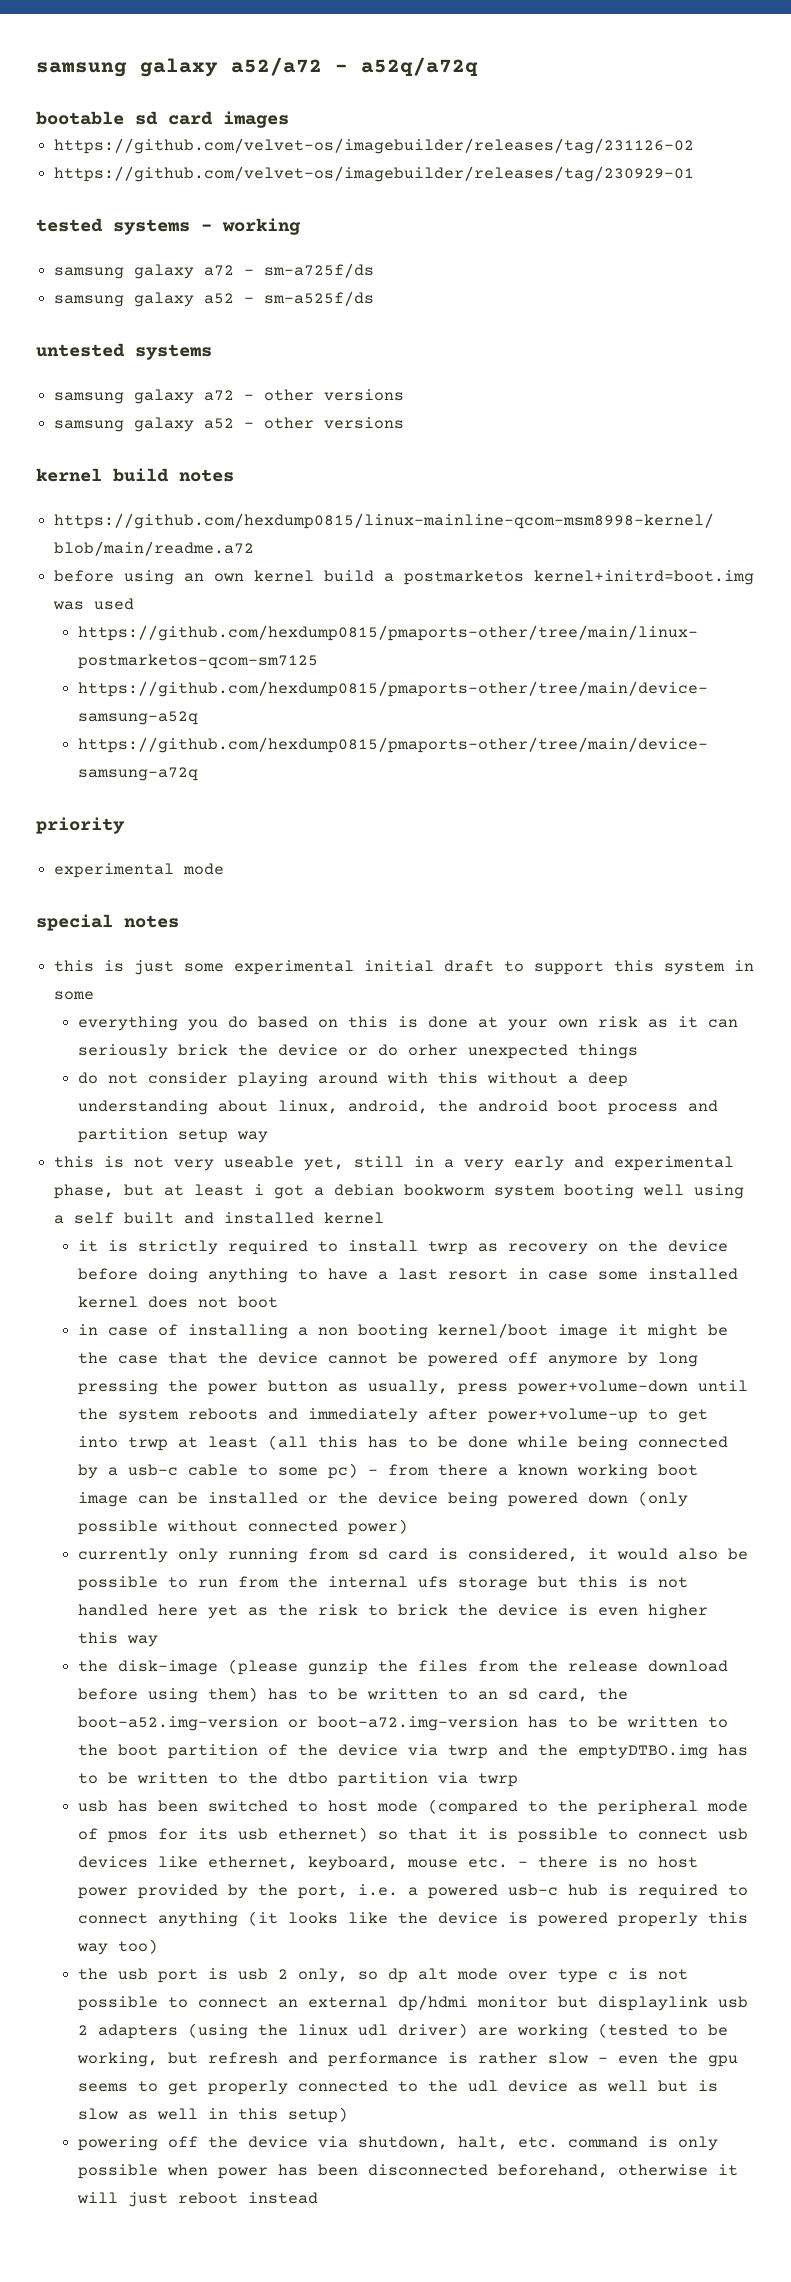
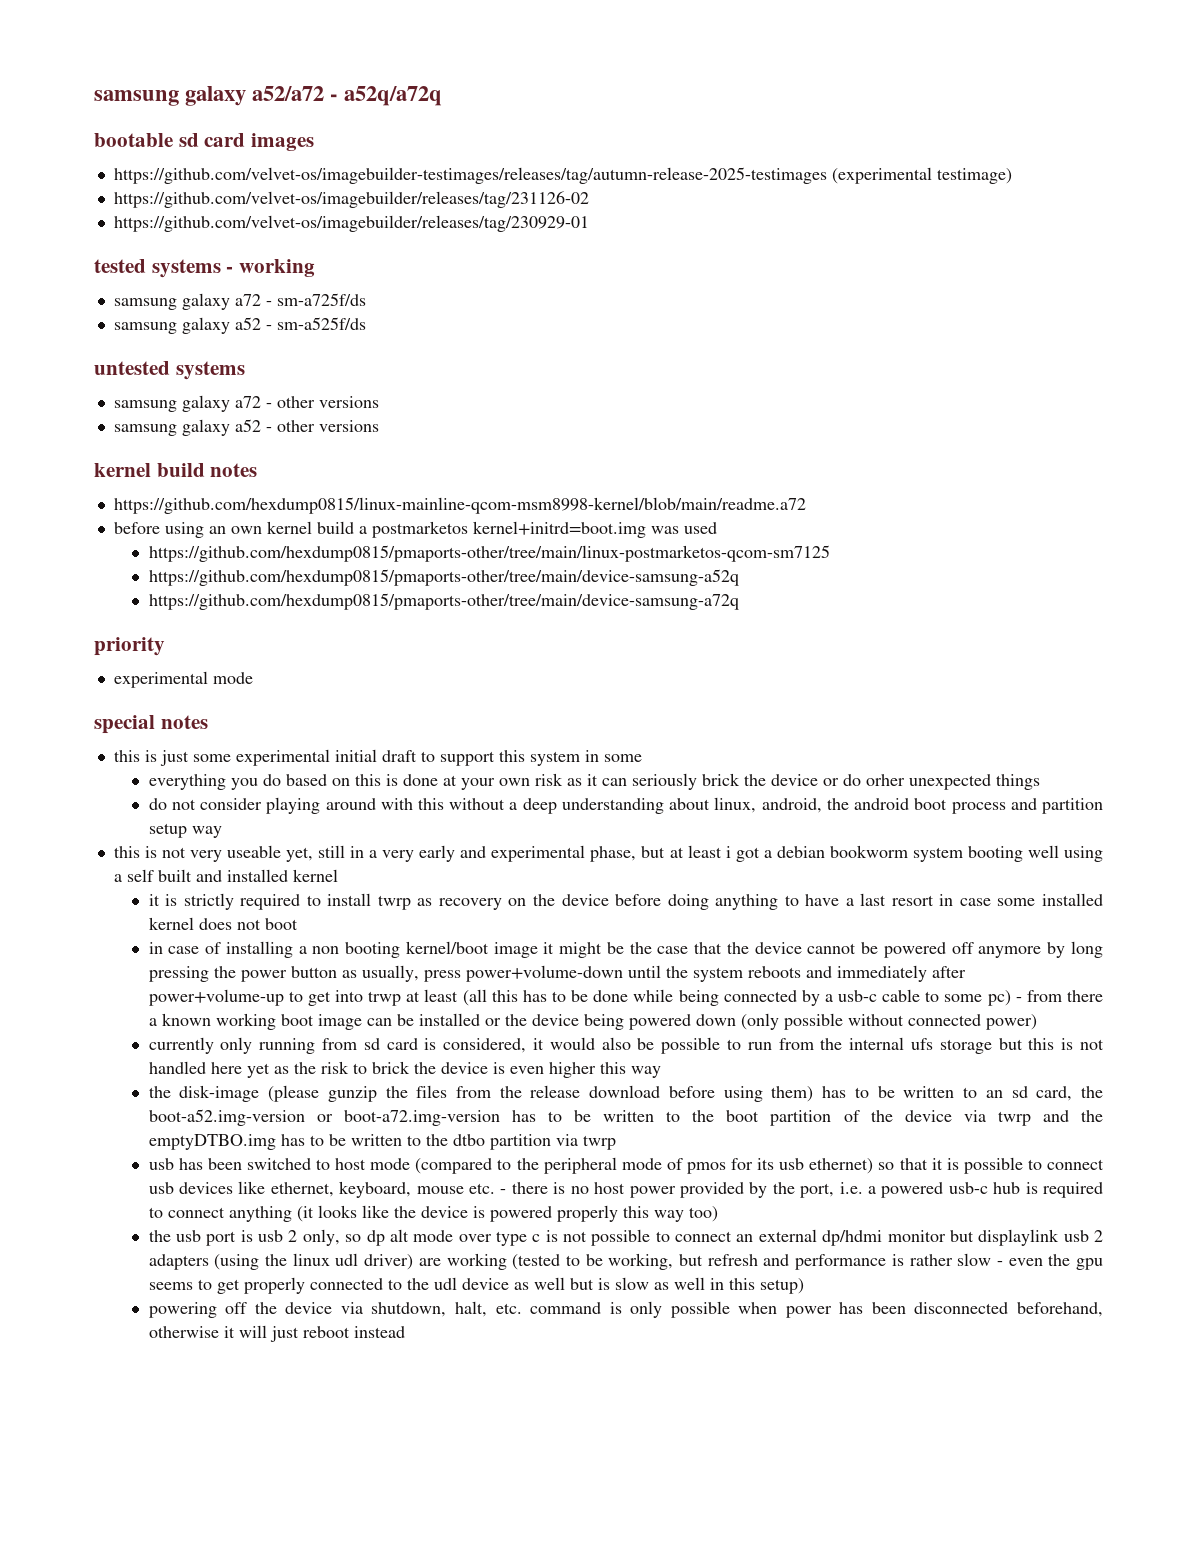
(289, 119) none -> [113,167,1012,184] // https://github.com/velvet-os/imagebuilder-testimages/releases/tag/autumn-release-2025-testimages (experimental testimage)

